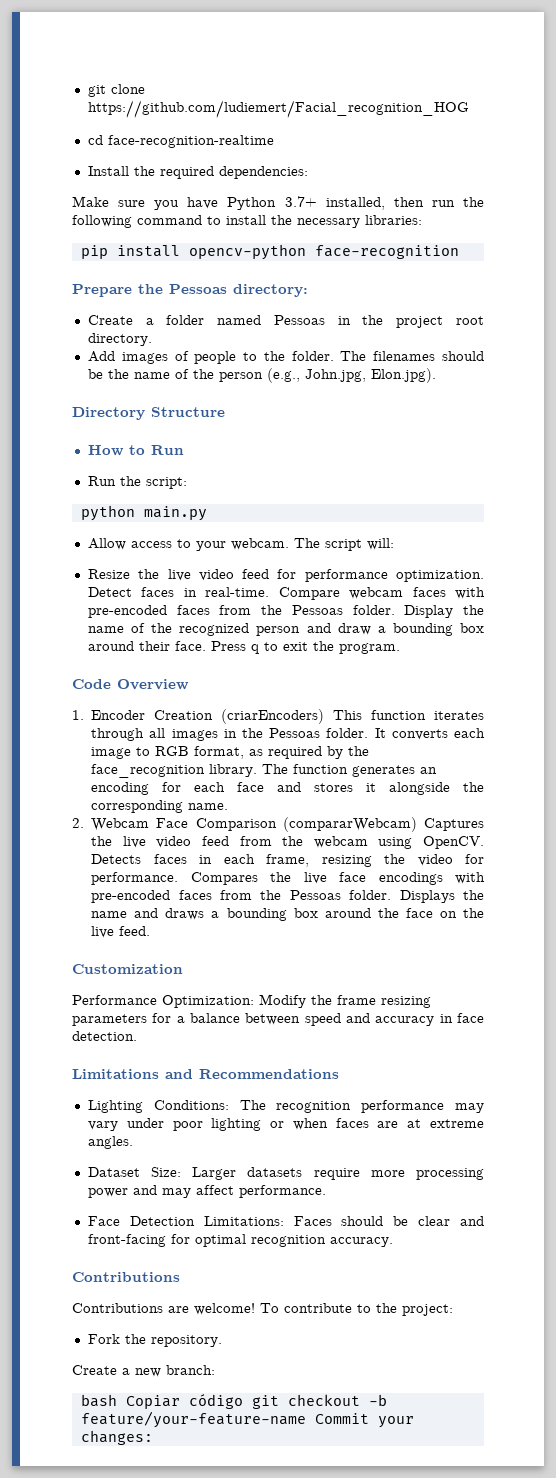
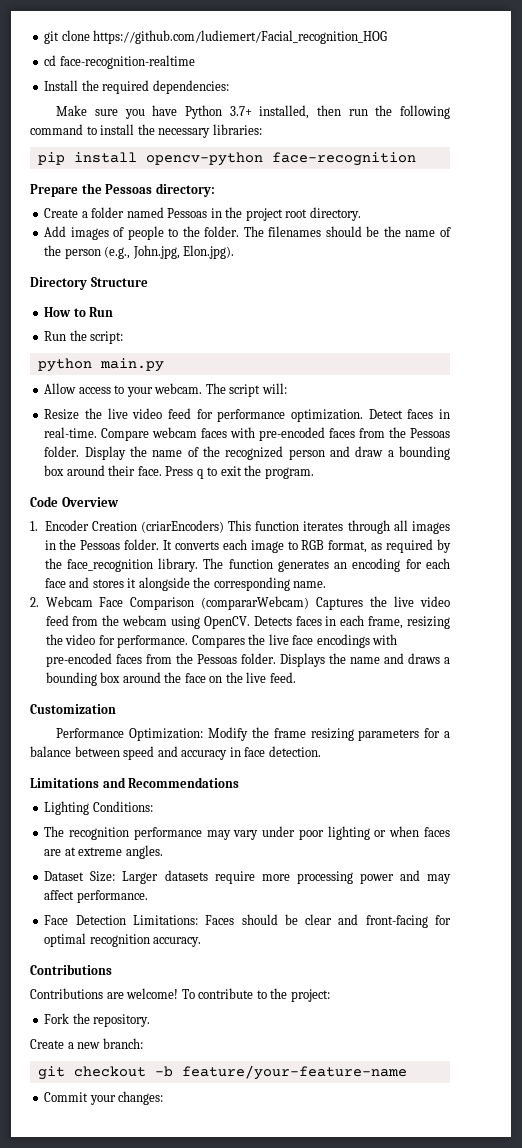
(229, 1105) none -> (153, 806) //
[80,1394,243,1409] bash Copiar código -> (143, 1043) none
(306, 1419) none -> (407, 1072) //

